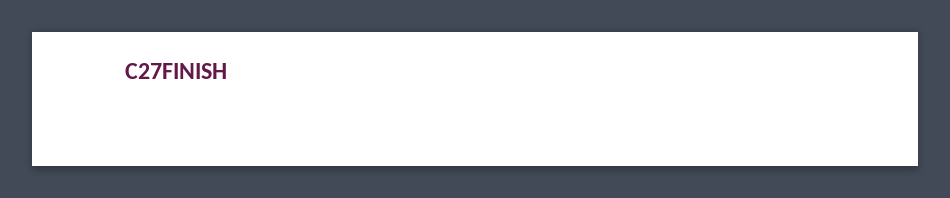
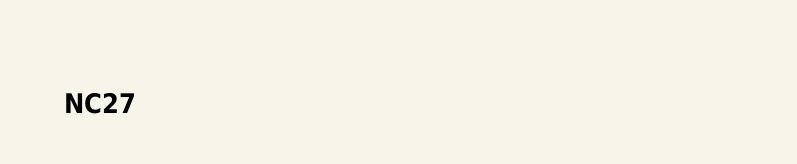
[125,63,227,79] C27FINISH -> [64,92,136,114] NC27

